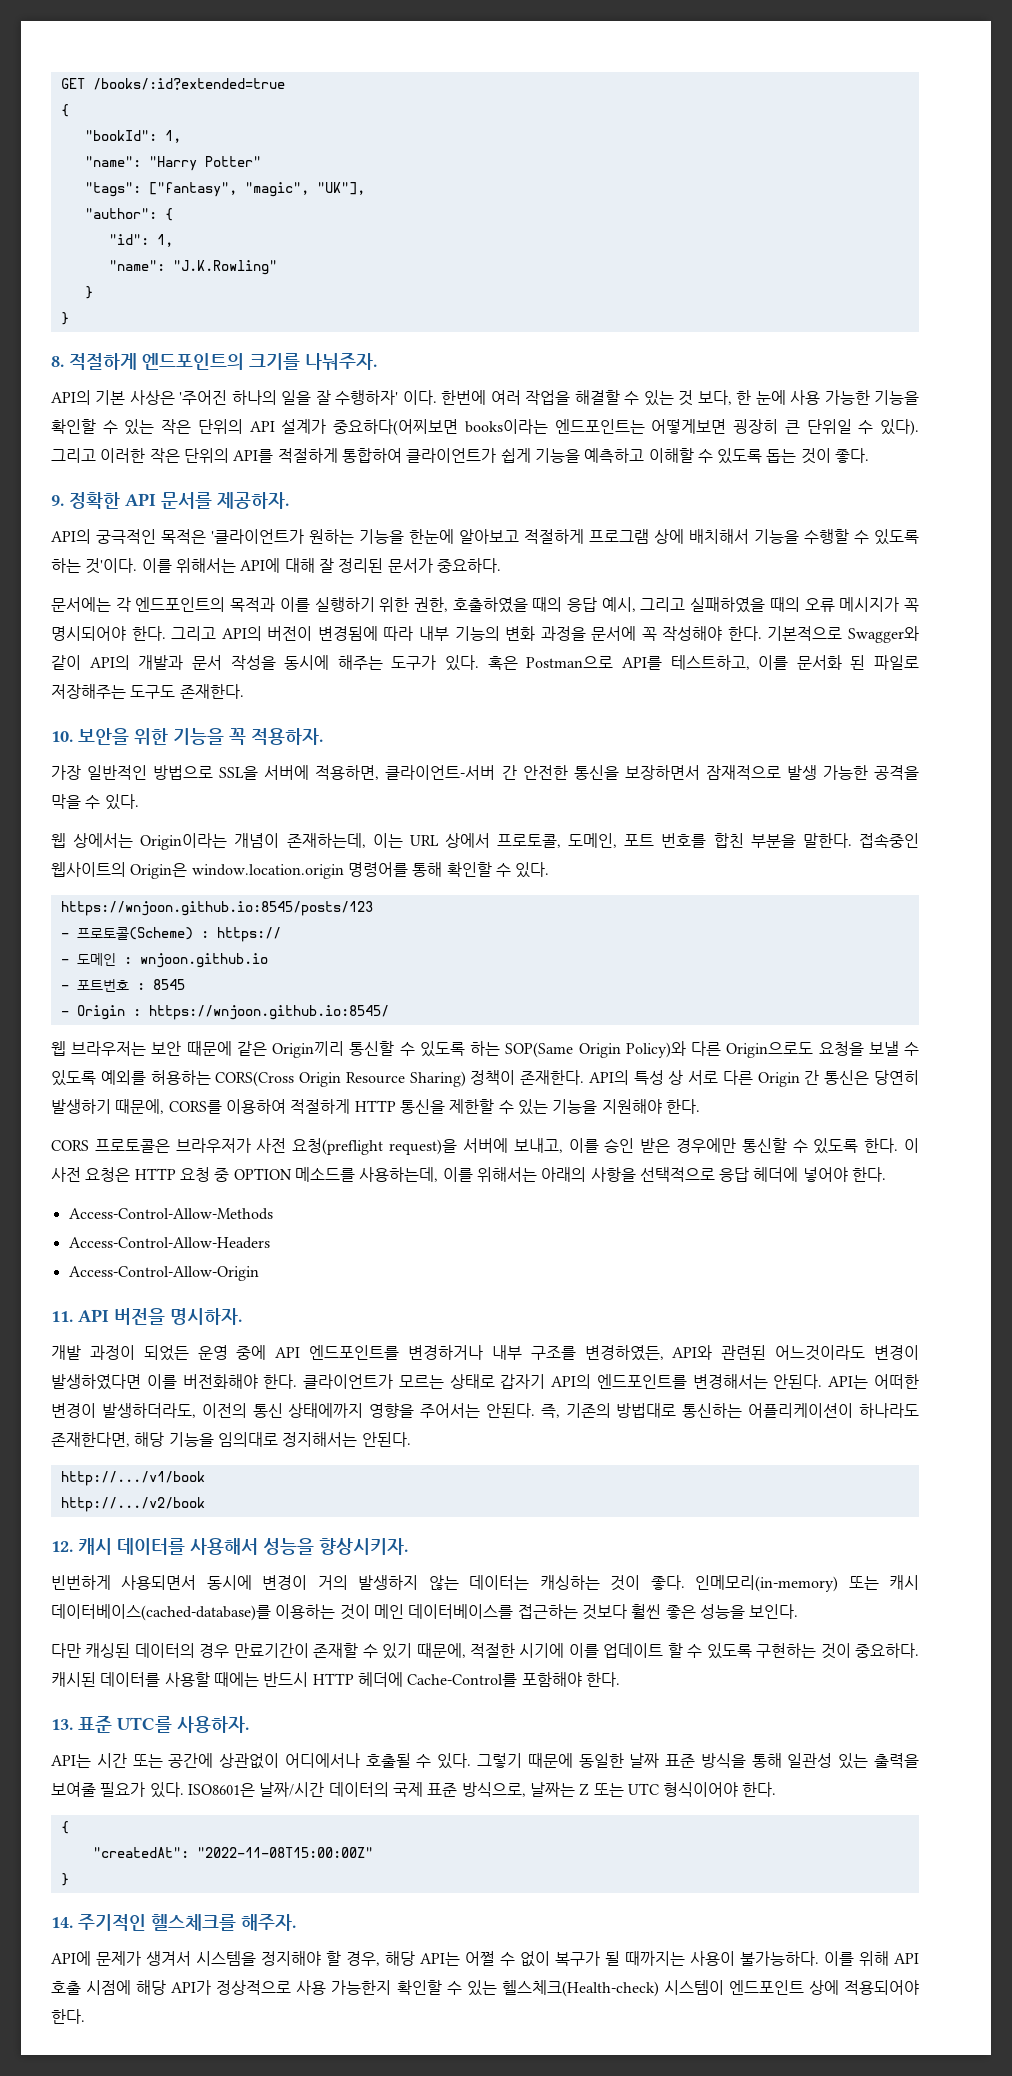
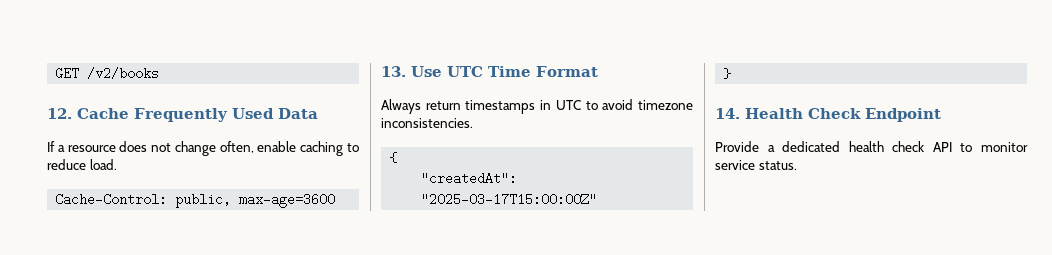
[92,78,285,90] [60,104,69,117] [84,130,181,143] [84,156,261,171] [84,182,365,197] [84,208,173,221] [108,234,173,247] [108,260,277,275] [84,286,93,299] [60,312,69,325] [51,353,377,370] [51,390,920,406] [51,419,920,436] [51,448,870,464] [51,492,289,509] [51,529,919,545] [51,558,501,574] [51,597,920,613] [51,626,919,643] [51,655,919,671] [51,684,244,699] [51,728,323,745] [51,765,919,780] [51,794,139,810] [51,833,919,850] [51,862,550,879] [60,901,373,916] [60,927,281,942] [60,953,268,968] [60,979,185,992] [60,1005,389,1020] [51,1041,920,1058] [51,1070,919,1087] [51,1099,700,1115] [51,1138,919,1155] [51,1167,887,1182] [68,1208,273,1220] [68,1237,270,1249] [68,1266,259,1281] [51,1308,242,1325] [51,1345,920,1361] [51,1374,919,1390] [51,1403,919,1418] [51,1432,411,1447] [60,1471,205,1486] [60,1497,205,1512] [51,1538,408,1555] [51,1575,919,1592] [51,1604,799,1621] [51,1643,920,1659] [51,1672,620,1687] [51,1716,249,1733] [51,1753,920,1769] [51,1782,777,1798] /books/:id?extended=true // { // "bookId": 1, // "name": "Harry Potter" // "tags": ["fantasy", "magic", "UK"], // "author": { // "id": 1, // "name": "J.K.Rowling" // } // } // 8. 적절하게 엔드포인트의 크기를 나눠주자. // API의 기본 사상은 '주어진 하나의 일을 잘 수행하자' 이다. 한번에 여러 작업을 해결할 수 있는 것 보다, 한 눈에 사용 가능한 기능을 확인할 수 있는 작은 단위의 API 설계가 중요하다(어찌보면 books이라는 엔드포인트는 어떻게보면 굉장히 큰 단위일 수 있다). 그리고 이러한 작은 단위의 API를 적절하게 통합하여 클라이언트가 쉽게 기능을 예측하고 이해할 수 있도록 돕는 것이 좋다. // 9. 정확한 API 문서를 제공하자. // API의 궁극적인 목적은 '클라이언트가 원하는 기능을 한눈에 알아보고 적절하게 프로그램 상에 배치해서 기능을 수행할 수 있도록 하는 것'이다. 이를 위해서는 API에 대해 잘 정리된 문서가 중요하다. // 문서에는 각 엔드포인트의 목적과 이를 실행하기 위한 권한, 호출하였을 때의 응답 예시, 그리고 실패하였을 때의 오류 메시지가 꼭 명시되어야 한다. 그리고 API의 버전이 변경됨에 따라 내부 기능의 변화 과정을 문서에 꼭 작성해야 한다. 기본적으로 Swagger와 같이 API의 개발과 문서 작성을 동시에 해주는 도구가 있다. 혹은 Postman으로 API를 테스트하고, 이를 문서화 된 파일로 저장해주는 도구도 존재한다. // 10. 보안을 위한 기능을 꼭 적용하자. // 가장 일반적인 방법으로 SSL을 서버에 적용하면, 클라이언트-서버 간 안전한 통신을 보장하면서 잠재적으로 발생 가능한 공격을 막을 수 있다. // 웹 상에서는 Origin이라는 개념이 존재하는데, 이는 URL 상에서 프로토콜, 도메인, 포트 번호를 합친 부분을 말한다. 접속중인 웹사이트의 Origin은 window.location.origin 명령어를 통해 확인할 수 있다. // https://wnjoon.github.io:8545/posts/123 // - 프로토콜(Scheme) : https:// // - 도메인 : wnjoon.github.io // - 포트번호 : 8545 // - Origin : https://wnjoon.github.io:8545/ // 웹 브라우저는 보안 때문에 같은 Origin끼리 통신할 수 있도록 하는 SOP(Same Origin Policy)와 다른 Origin으로도 요청을 보낼 수 있도록 예외를 허용하는 CORS(Cross Origin Resource Sharing) 정책이 존재한다. API의 특성 상 서로 다른 Origin 간 통신은 당연히 발생하기 때문에, CORS를 이용하여 적절하게 HTTP 통신을 제한할 수 있는 기능을 지원해야 한다. // CORS 프로토콜은 브라우저가 사전 요청(preflight request)을 서버에 보내고, 이를 승인 받은 경우에만 통신할 수 있도록 한다. 이 사전 요청은 HTTP 요청 중 OPTION 메소드를 사용하는데, 이를 위해서는 아래의 사항을 선택적으로 응답 헤더에 넣어야 한다. // Access-Control-Allow-Methods // Access-Control-Allow-Headers // Access-Control-Allow-Origin // 11. API 버전을 명시하자. // 개발 과정이 되었든 운영 중에 API 엔드포인트를 변경하거나 내부 구조를 변경하였든, API와 관련된 어느것이라도 변경이 발생하였다면 이를 버전화해야 한다. 클라이언트가 모르는 상태로 갑자기 API의 엔드포인트를 변경해서는 안된다. API는 어떠한 변경이 발생하더라도, 이전의 통신 상태에까지 영향을 주어서는 안된다. 즉, 기존의 방법대로 통신하는 어플리케이션이 하나라도 존재한다면, 해당 기능을 임의대로 정지해서는 안된다. // http://.../v1/book // http://.../v2/book // 12. 캐시 데이터를 사용해서 성능을 향상시키자. // 빈번하게 사용되면서 동시에 변경이 거의 발생하지 않는 데이터는 캐싱하는 것이 좋다. 인메모리(in-memory) 또는 캐시 데이터베이스(cached-database)를 이용하는 것이 메인 데이터베이스를 접근하는 것보다 훨씬 좋은 성능을 보인다. // 다만 캐싱된 데이터의 경우 만료기간이 존재할 수 있기 때문에, 적절한 시기에 이를 업데이트 할 수 있도록 구현하는 것이 중요하다. 캐시된 데이터를 사용할 때에는 반드시 HTTP 헤더에 Cache-Control를 포함해야 한다. // 13. 표준 UTC를 사용하자. // API는 시간 또는 공간에 상관없이 어디에서나 호출될 수 있다. 그렇기 때문에 동일한 날짜 표준 방식을 통해 일관성 있는 출력을 보여줄 필요가 있다. ISO8601은 날짜/시간 데이터의 국제 표준 방식으로, 날짜는 Z 또는 UTC 형식이어야 한다. -> [87,67,160,80] [47,108,318,122] [47,141,359,156] [47,159,117,170] [55,193,336,208] [381,66,598,77] [381,99,693,114] [381,118,473,128] /v2/books // 12. Cache Frequently Used Data // If a resource does not change often, enable caching to reduce load. // Cache-Control: public, max-age=3600 // 13. Use UTC Time Format // Always return timestamps in UTC to avoid timezone inconsistencies.
[196,1847,373,1858] "2022-11-08T15:00:00Z" -> [421,193,598,206] "2025-03-17T15:00:00Z"
[78,1914,296,1931] [51,1951,919,1967] [51,1980,919,1997] [51,2009,85,2024] 주기적인 헬스체크를 해주자. // API에 문제가 생겨서 시스템을 정지해야 할 경우, 해당 API는 어쩔 수 없이 복구가 될 때까지는 사용이 불가능하다. 이를 위해 API 호출 시점에 해당 API가 정상적으로 사용 가능한지 확인할 수 있는 헬스체크(Health-check) 시스템이 엔드포인트 상에 적용되어야 한다. -> [745,108,941,122] [715,141,1028,152] [715,160,797,170] Health Check Endpoint // Provide a dedicated health check API to monitor service status.

